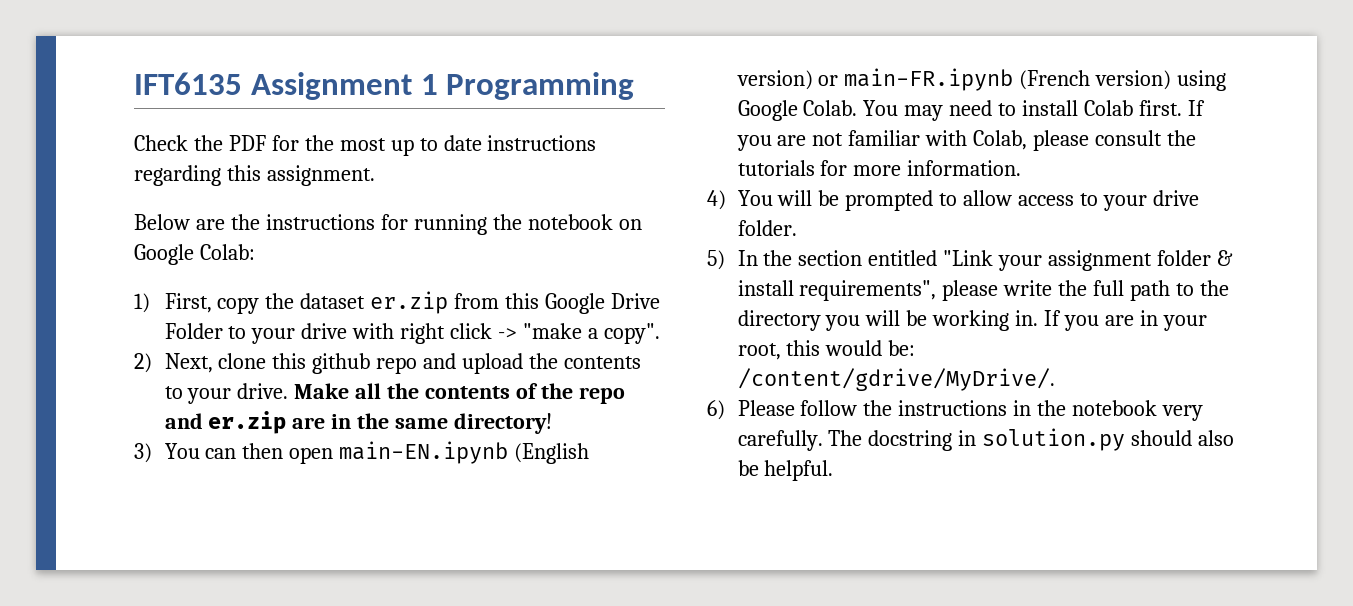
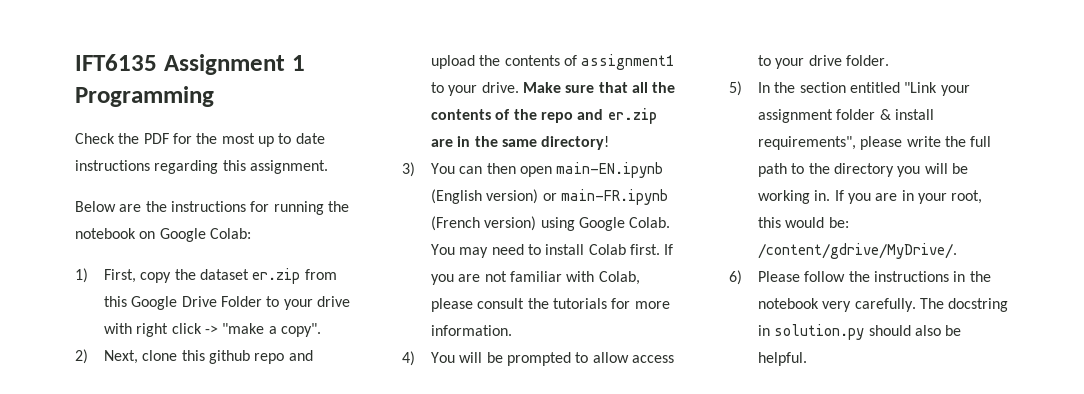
(642, 362) none -> [563,54,675,70] of assignment1
(350, 391) none -> [565,82,628,93] sure that

